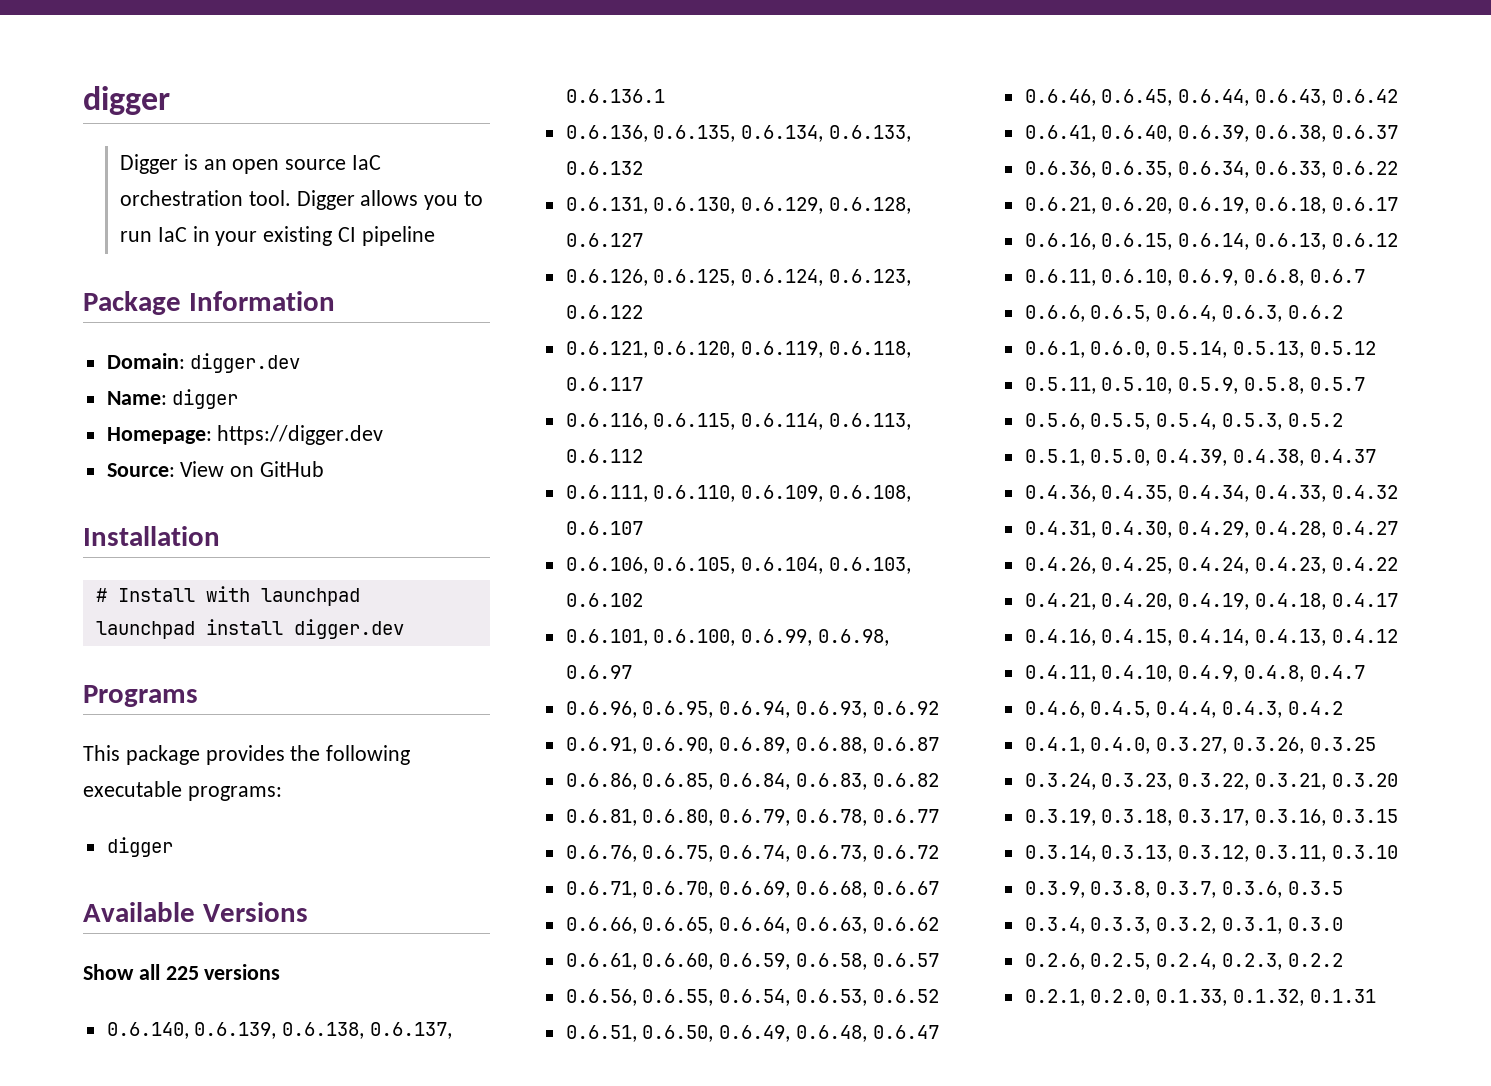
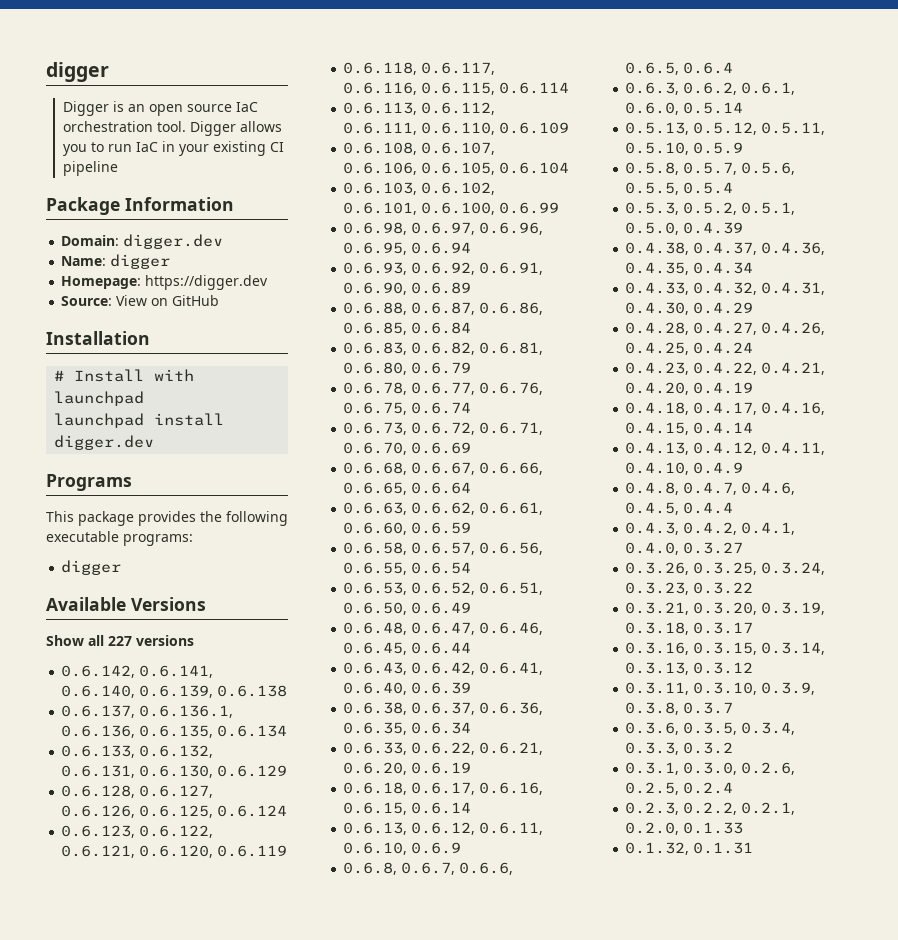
[165,966,199,980] 225 -> [108,636,132,646] 227
[106,1022,453,1039] [565,89,665,103] [565,125,912,142] [565,161,643,175] [565,197,912,214] [565,233,643,247] [565,269,912,286] [565,305,643,319] [565,341,912,358] [565,377,643,391] [565,413,912,430] [565,449,643,463] [565,485,912,502] [565,521,643,535] [565,557,912,574] [565,593,643,607] [565,629,890,646] [565,665,632,679] [565,701,939,718] [565,737,939,754] [565,773,939,790] [565,809,939,826] [565,845,939,862] [565,881,939,898] [565,917,939,934] [565,953,939,970] [565,989,939,1006] [565,1025,939,1042] [1024,89,1398,106] [1024,125,1398,142] [1024,161,1398,178] [1024,197,1398,214] [1024,233,1398,250] [1024,269,1365,286] [1024,305,1343,322] [1024,341,1376,358] [1024,377,1365,394] [1024,413,1343,430] [1024,449,1376,466] [1024,485,1398,502] [1024,521,1398,538] [1024,557,1398,574] [1024,593,1398,610] [1024,629,1398,646] [1024,665,1365,682] [1024,701,1343,718] [1024,737,1376,754] [1024,773,1398,790] [1024,809,1398,826] [1024,845,1398,862] [1024,881,1343,898] [1024,917,1343,934] [1024,953,1343,970] 0.6.140, 0.6.139, 0.6.138, 0.6.137, 0.6.136.1 // 0.6.136, 0.6.135, 0.6.134, 0.6.133, 0.6.132 // 0.6.131, 0.6.130, 0.6.129, 0.6.128, 0.6.127 // 0.6.126, 0.6.125, 0.6.124, 0.6.123, 0.6.122 // 0.6.121, 0.6.120, 0.6.119, 0.6.118, 0.6.117 // 0.6.116, 0.6.115, 0.6.114, 0.6.113, 0.6.112 // 0.6.111, 0.6.110, 0.6.109, 0.6.108, 0.6.107 // 0.6.106, 0.6.105, 0.6.104, 0.6.103, 0.6.102 // 0.6.101, 0.6.100, 0.6.99, 0.6.98, 0.6.97 // 0.6.96, 0.6.95, 0.6.94, 0.6.93, 0.6.92 // 0.6.91, 0.6.90, 0.6.89, 0.6.88, 0.6.87 // 0.6.86, 0.6.85, 0.6.84, 0.6.83, 0.6.82 // 0.6.81, 0.6.80, 0.6.79, 0.6.78, 0.6.77 // 0.6.76, 0.6.75, 0.6.74, 0.6.73, 0.6.72 // 0.6.71, 0.6.70, 0.6.69, 0.6.68, 0.6.67 // 0.6.66, 0.6.65, 0.6.64, 0.6.63, 0.6.62 // 0.6.61, 0.6.60, 0.6.59, 0.6.58, 0.6.57 // 0.6.56, 0.6.55, 0.6.54, 0.6.53, 0.6.52 // 0.6.51, 0.6.50, 0.6.49, 0.6.48, 0.6.47 // 0.6.46, 0.6.45, 0.6.44, 0.6.43, 0.6.42 // 0.6.41, 0.6.40, 0.6.39, 0.6.38, 0.6.37 // 0.6.36, 0.6.35, 0.6.34, 0.6.33, 0.6.22 // 0.6.21, 0.6.20, 0.6.19, 0.6.18, 0.6.17 // 0.6.16, 0.6.15, 0.6.14, 0.6.13, 0.6.12 // 0.6.11, 0.6.10, 0.6.9, 0.6.8, 0.6.7 // 0.6.6, 0.6.5, 0.6.4, 0.6.3, 0.6.2 // 0.6.1, 0.6.0, 0.5.14, 0.5.13, 0.5.12 // 0.5.11, 0.5.10, 0.5.9, 0.5.8, 0.5.7 // 0.5.6, 0.5.5, 0.5.4, 0.5.3, 0.5.2 // 0.5.1, 0.5.0, 0.4.39, 0.4.38, 0.4.37 // 0.4.36, 0.4.35, 0.4.34, 0.4.33, 0.4.32 // 0.4.31, 0.4.30, 0.4.29, 0.4.28, 0.4.27 // 0.4.26, 0.4.25, 0.4.24, 0.4.23, 0.4.22 // 0.4.21, 0.4.20, 0.4.19, 0.4.18, 0.4.17 // 0.4.16, 0.4.15, 0.4.14, 0.4.13, 0.4.12 // 0.4.11, 0.4.10, 0.4.9, 0.4.8, 0.4.7 // 0.4.6, 0.4.5, 0.4.4, 0.4.3, 0.4.2 // 0.4.1, 0.4.0, 0.3.27, 0.3.26, 0.3.25 // 0.3.24, 0.3.23, 0.3.22, 0.3.21, 0.3.20 // 0.3.19, 0.3.18, 0.3.17, 0.3.16, 0.3.15 // 0.3.14, 0.3.13, 0.3.12, 0.3.11, 0.3.10 // 0.3.9, 0.3.8, 0.3.7, 0.3.6, 0.3.5 // 0.3.4, 0.3.3, 0.3.2, 0.3.1, 0.3.0 // 0.2.6, 0.2.5, 0.2.4, 0.2.3, 0.2.2 // -> [61,665,214,678] [61,685,288,698] [61,705,234,718] [61,725,288,738] [61,745,214,758] [61,765,288,778] [61,785,214,798] [61,805,288,818] [61,825,214,838] [61,845,288,858] [343,62,496,75] [343,82,570,95] [343,102,496,115] [343,122,570,135] [343,142,496,155] [343,162,570,175] [343,182,496,195] [343,202,560,215] [343,222,544,235] [343,242,472,255] [343,262,544,275] [343,282,472,295] [343,302,544,315] [343,322,472,335] [343,342,544,355] [343,362,472,375] [343,382,544,395] [343,402,472,415] [343,422,544,435] [343,442,472,455] [343,462,544,475] [343,482,472,495] [343,502,544,515] [343,522,472,535] [343,542,544,555] [343,562,472,575] [343,582,544,595] [343,602,472,615] [343,622,544,635] [343,642,472,655] [343,662,544,675] [343,682,472,695] [343,702,544,715] [343,722,472,735] [343,742,544,755] [343,762,472,775] [343,782,544,795] [343,802,472,815] [343,822,544,835] [343,842,462,855] [343,862,514,875] [625,62,734,75] [625,82,796,95] [625,102,744,115] [625,122,826,135] [625,142,744,155] [625,162,796,175] [625,182,734,195] [625,202,796,215] [625,222,744,235] [625,242,826,255] [625,262,754,275] [625,282,826,295] [625,302,754,315] [625,322,826,335] [625,342,754,355] [625,362,826,375] [625,382,754,395] [625,402,826,415] [625,422,754,435] [625,442,826,455] [625,462,744,475] [625,482,796,495] [625,502,734,515] [625,522,796,535] [625,542,744,555] [625,562,826,575] [625,582,754,595] [625,602,826,615] [625,622,754,635] [625,642,826,655] [625,662,754,675] [625,682,816,695] [625,702,734,715] [625,722,796,735] [625,742,734,755] [625,762,796,775] [625,782,734,795] [625,802,738,815] 0.6.142, 0.6.141, 0.6.140, 0.6.139, 0.6.138 // 0.6.137, 0.6.136.1, 0.6.136, 0.6.135, 0.6.134 // 0.6.133, 0.6.132, 0.6.131, 0.6.130, 0.6.129 // 0.6.128, 0.6.127, 0.6.126, 0.6.125, 0.6.124 // 0.6.123, 0.6.122, 0.6.121, 0.6.120, 0.6.119 // 0.6.118, 0.6.117, 0.6.116, 0.6.115, 0.6.114 // 0.6.113, 0.6.112, 0.6.111, 0.6.110, 0.6.109 // 0.6.108, 0.6.107, 0.6.106, 0.6.105, 0.6.104 // 0.6.103, 0.6.102, 0.6.101, 0.6.100, 0.6.99 // 0.6.98, 0.6.97, 0.6.96, 0.6.95, 0.6.94 // 0.6.93, 0.6.92, 0.6.91, 0.6.90, 0.6.89 // 0.6.88, 0.6.87, 0.6.86, 0.6.85, 0.6.84 // 0.6.83, 0.6.82, 0.6.81, 0.6.80, 0.6.79 // 0.6.78, 0.6.77, 0.6.76, 0.6.75, 0.6.74 // 0.6.73, 0.6.72, 0.6.71, 0.6.70, 0.6.69 // 0.6.68, 0.6.67, 0.6.66, 0.6.65, 0.6.64 // 0.6.63, 0.6.62, 0.6.61, 0.6.60, 0.6.59 // 0.6.58, 0.6.57, 0.6.56, 0.6.55, 0.6.54 // 0.6.53, 0.6.52, 0.6.51, 0.6.50, 0.6.49 // 0.6.48, 0.6.47, 0.6.46, 0.6.45, 0.6.44 // 0.6.43, 0.6.42, 0.6.41, 0.6.40, 0.6.39 // 0.6.38, 0.6.37, 0.6.36, 0.6.35, 0.6.34 // 0.6.33, 0.6.22, 0.6.21, 0.6.20, 0.6.19 // 0.6.18, 0.6.17, 0.6.16, 0.6.15, 0.6.14 // 0.6.13, 0.6.12, 0.6.11, 0.6.10, 0.6.9 // 0.6.8, 0.6.7, 0.6.6, 0.6.5, 0.6.4 // 0.6.3, 0.6.2, 0.6.1, 0.6.0, 0.5.14 // 0.5.13, 0.5.12, 0.5.11, 0.5.10, 0.5.9 // 0.5.8, 0.5.7, 0.5.6, 0.5.5, 0.5.4 // 0.5.3, 0.5.2, 0.5.1, 0.5.0, 0.4.39 // 0.4.38, 0.4.37, 0.4.36, 0.4.35, 0.4.34 // 0.4.33, 0.4.32, 0.4.31, 0.4.30, 0.4.29 // 0.4.28, 0.4.27, 0.4.26, 0.4.25, 0.4.24 // 0.4.23, 0.4.22, 0.4.21, 0.4.20, 0.4.19 // 0.4.18, 0.4.17, 0.4.16, 0.4.15, 0.4.14 // 0.4.13, 0.4.12, 0.4.11, 0.4.10, 0.4.9 // 0.4.8, 0.4.7, 0.4.6, 0.4.5, 0.4.4 // 0.4.3, 0.4.2, 0.4.1, 0.4.0, 0.3.27 // 0.3.26, 0.3.25, 0.3.24, 0.3.23, 0.3.22 // 0.3.21, 0.3.20, 0.3.19, 0.3.18, 0.3.17 // 0.3.16, 0.3.15, 0.3.14, 0.3.13, 0.3.12 // 0.3.11, 0.3.10, 0.3.9, 0.3.8, 0.3.7 // 0.3.6, 0.3.5, 0.3.4, 0.3.3, 0.3.2 // 0.3.1, 0.3.0, 0.2.6, 0.2.5, 0.2.4 // 0.2.3, 0.2.2,
[1156,989,1228,1006] 0.1.33, -> [683,822,744,834] 0.1.33 //

